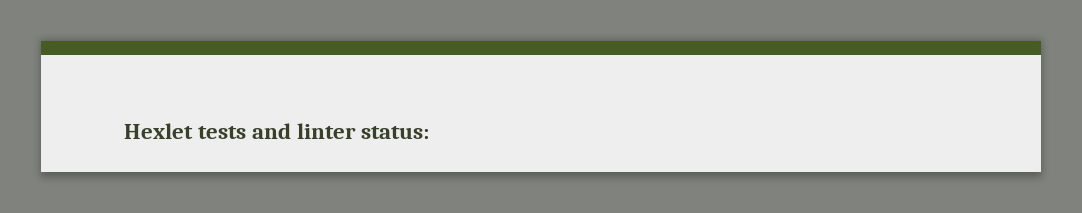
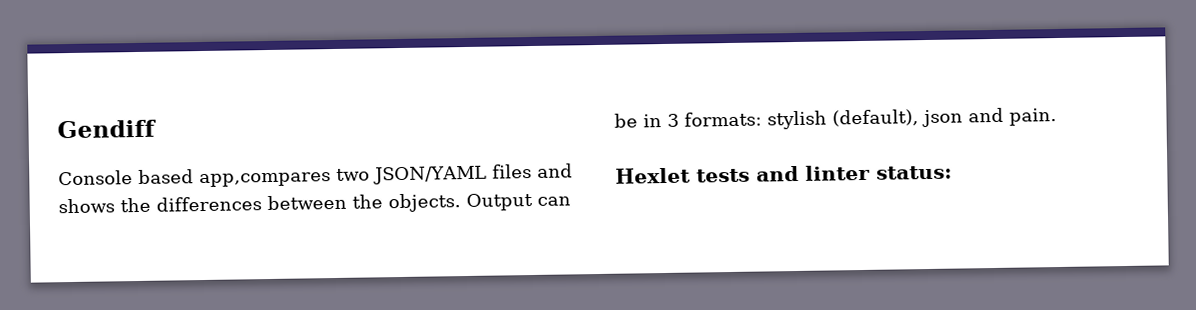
(124, 131) none -> [57,119,157,139] [58,163,573,188] [58,192,571,214] [614,107,1057,130] Gendiff // Console based app,compares two JSON/YAML files and shows the differences between the objects. Output can be in 3 formats: stylish (default), json and pain. //

